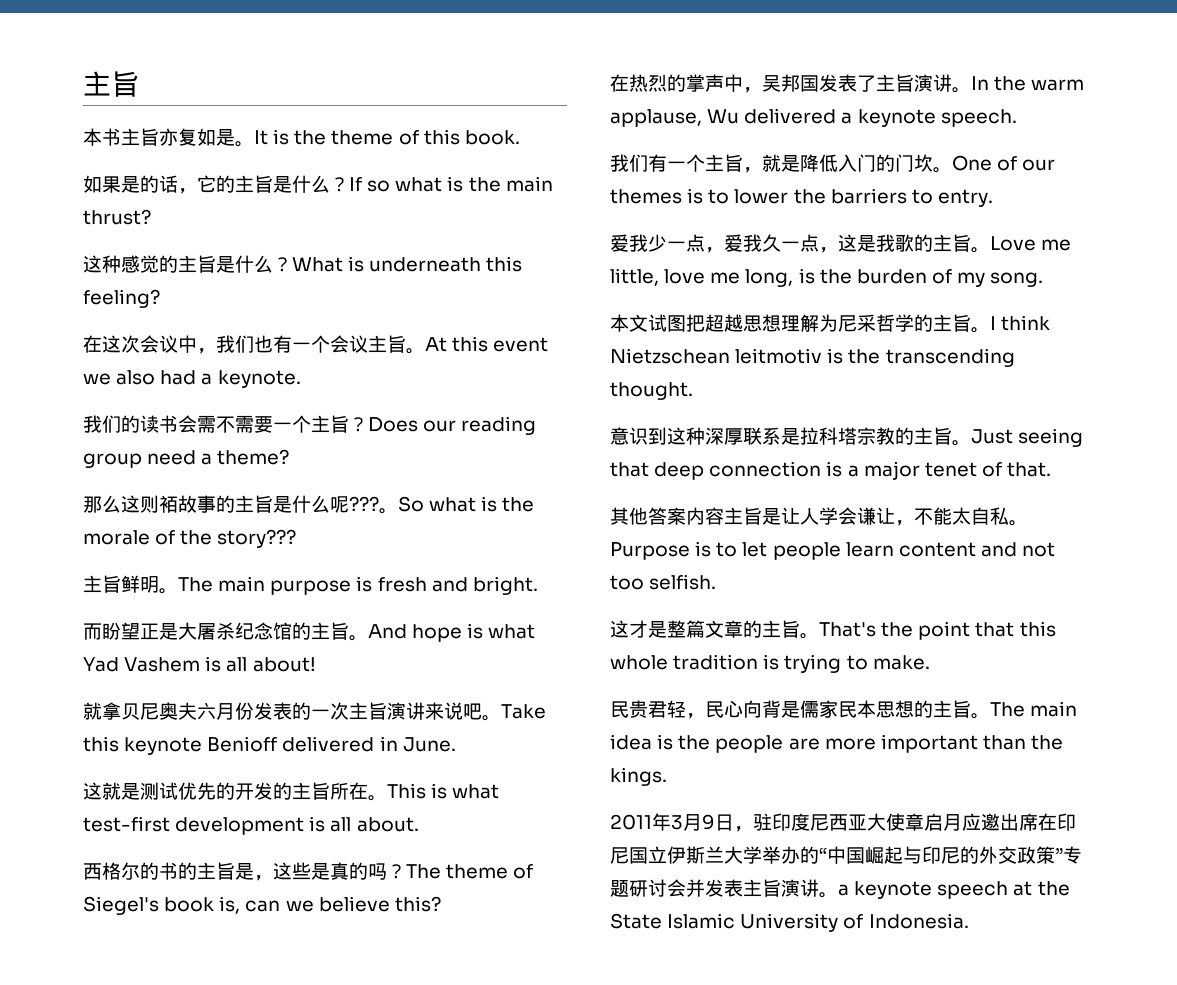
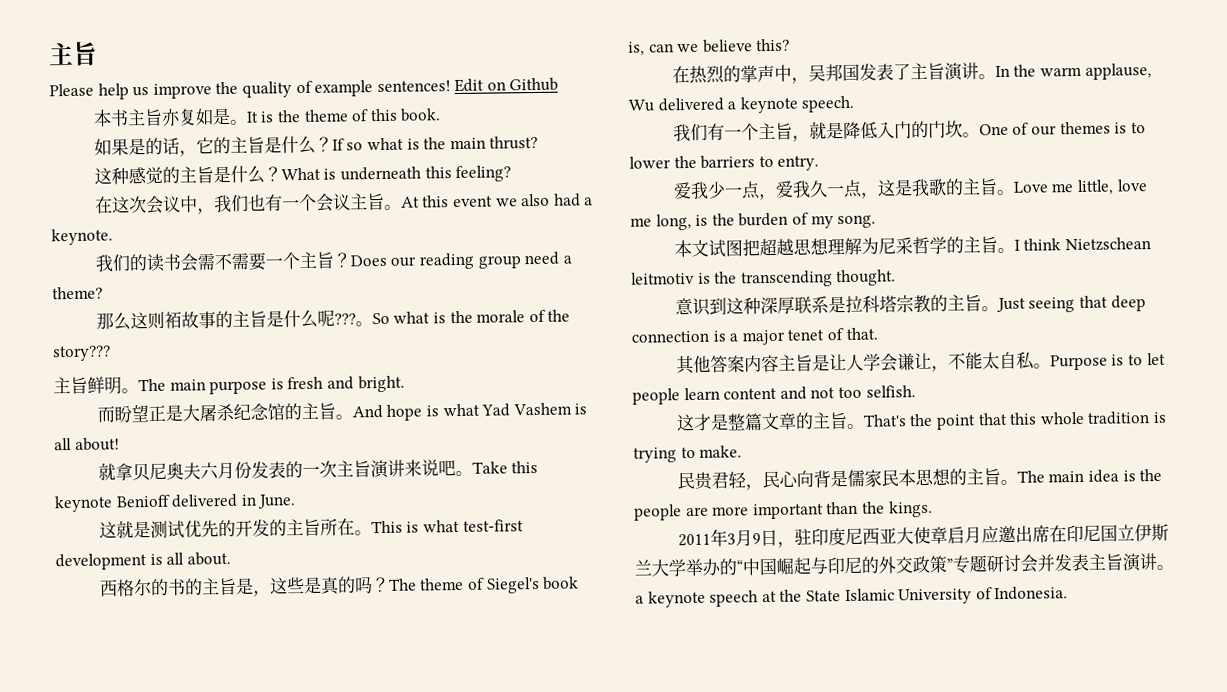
[83,71,139,97] 主旨 -> [49,41,98,66] [49,77,559,100] 主旨 // Please help us improve the quality of example sentences! Edit on Github

